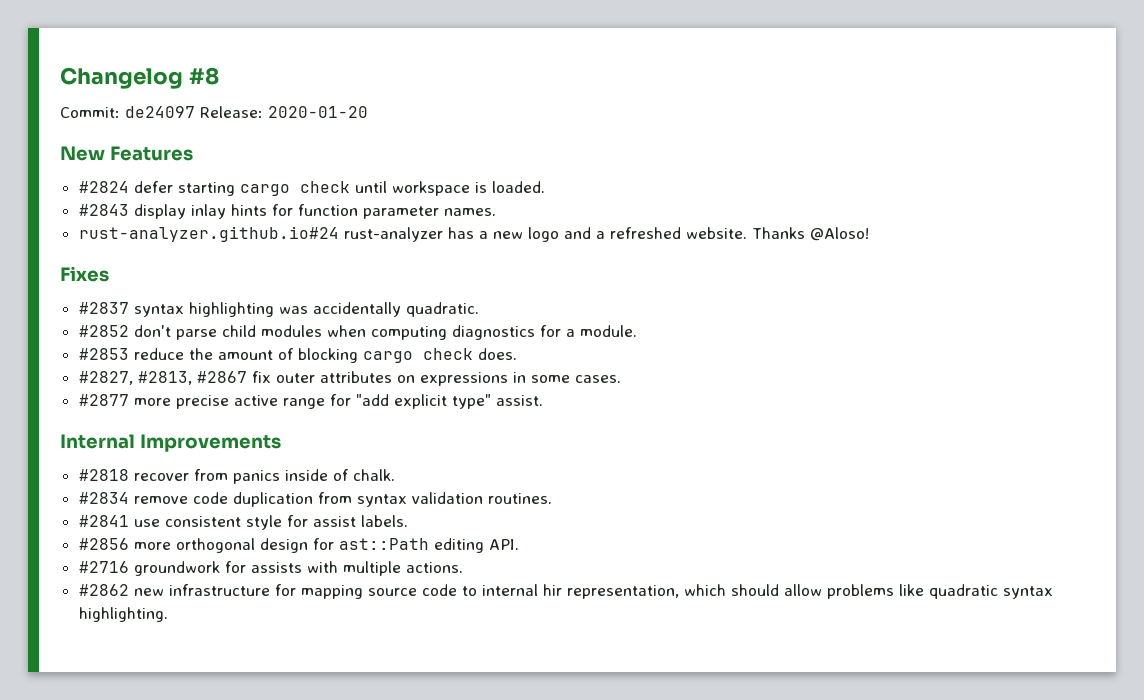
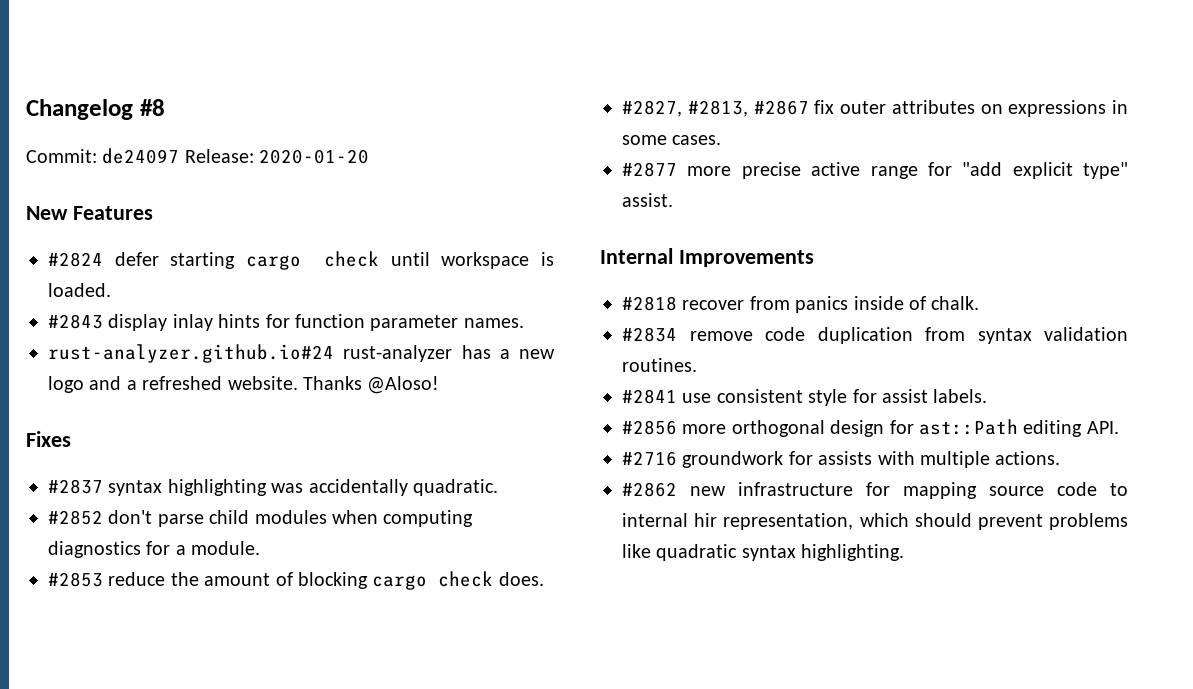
[783,584,822,596] allow -> [977,514,1043,530] prevent

